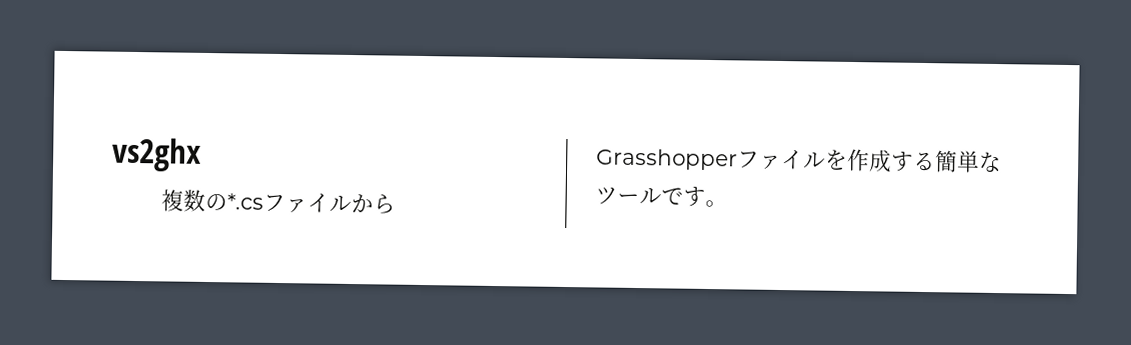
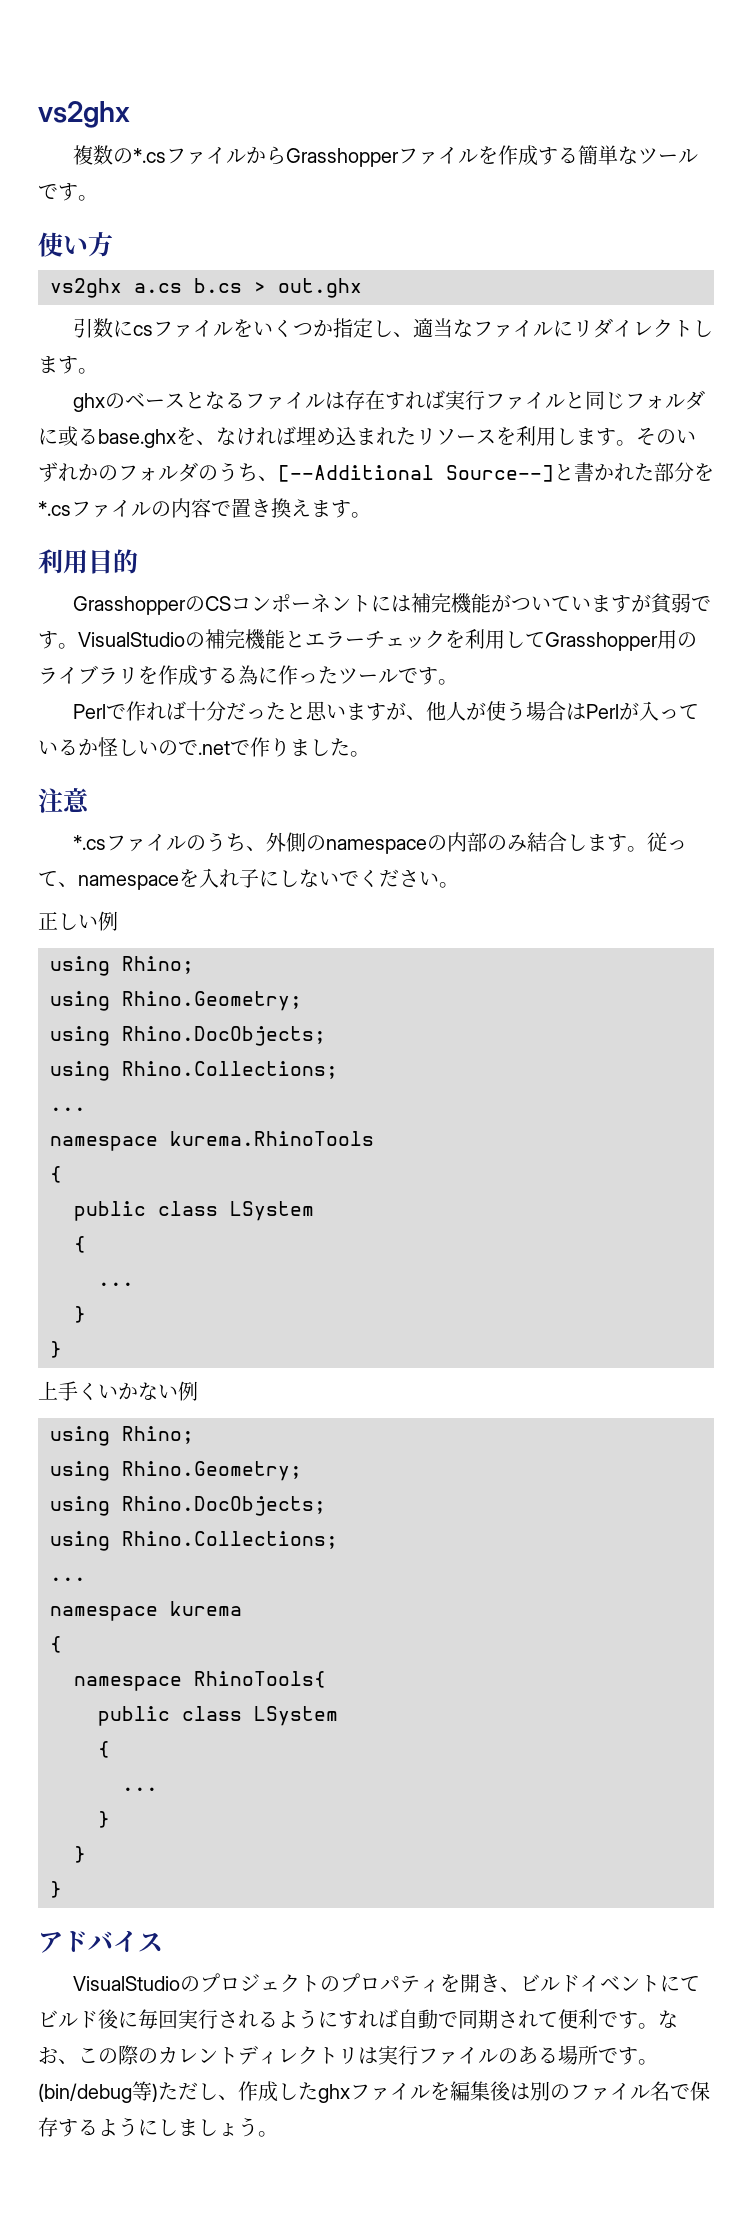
(728, 203) none -> [38,232,113,257] [50,278,362,298] [72,318,713,338] [38,356,98,374] [72,390,705,412] [38,426,696,448] [38,462,714,482] [38,498,371,518] [38,549,138,574] [72,593,711,615] [38,629,697,651] [38,665,458,686] [72,701,699,721] [38,737,370,757] [38,788,90,813] [72,832,687,854] [38,868,459,890] [38,911,118,931] [50,956,194,976] [50,991,302,1011] [50,1026,326,1046] [50,1061,338,1081] [50,1107,86,1111] [50,1131,374,1151] [50,1166,62,1183] [74,1201,314,1221] [74,1236,86,1253] [98,1282,134,1286] [74,1306,86,1323] [50,1341,62,1358] [38,1381,198,1401] [50,1426,194,1446] [50,1461,302,1481] [50,1496,326,1516] [50,1531,338,1551] [50,1577,86,1581] [50,1601,242,1621] [50,1636,62,1653] [74,1671,326,1691] [98,1706,338,1726] [98,1741,110,1758] [122,1787,158,1791] [98,1811,110,1828] [74,1846,86,1863] [50,1881,62,1898] [38,1930,163,1953] [72,1973,700,1993] [38,2009,678,2029] [38,2045,658,2065] [38,2081,710,2103] [38,2117,278,2137] // 使い方 // vs2ghx a.cs b.cs > out.ghx // 引数にcsファイルをいくつか指定し、適当なファイルにリダイレクトします。 // ghxのベースとなるファイルは存在すれば実行ファイルと同じフォルダに或るbase.ghxを、なければ埋め込まれたリソースを利用します。そのいずれかのフォルダのうち、[--Additional Source--]と書かれた部分を*.csファイルの内容で置き換えます。 // 利用目的 // GrasshopperのCSコンポーネントには補完機能がついていますが貧弱です。VisualStudioの補完機能とエラーチェックを利用してGrasshopper用のライブラリを作成する為に作ったツールです。 // Perlで作れば十分だったと思いますが、他人が使う場合はPerlが入っているか怪しいので.netで作りました。 // 注意 // *.csファイルのうち、外側のnamespaceの内部のみ結合します。従って、namespaceを入れ子にしないでください。 // 正しい例 // using Rhino; // using Rhino.Geometry; // using Rhino.DocObjects; // using Rhino.Collections; // ... // namespace kurema.RhinoTools // { // public class LSystem // { // ... // } // } // 上手くいかない例 // using Rhino; // using Rhino.Geometry; // using Rhino.DocObjects; // using Rhino.Collections; // ... // namespace kurema // { // namespace RhinoTools{ // public class LSystem // { // ... // } // } // } // アドバイス // VisualStudioのプロジェクトのプロパティを開き、ビルドイベントにてビルド後に毎回実行されるようにすれば自動で同期されて便利です。なお、この際のカレントディレクトリは実行ファイルのある場所です。(bin/debug等)ただし、作成したghxファイルを編集後は別のファイル名で保存するようにしましょう。

